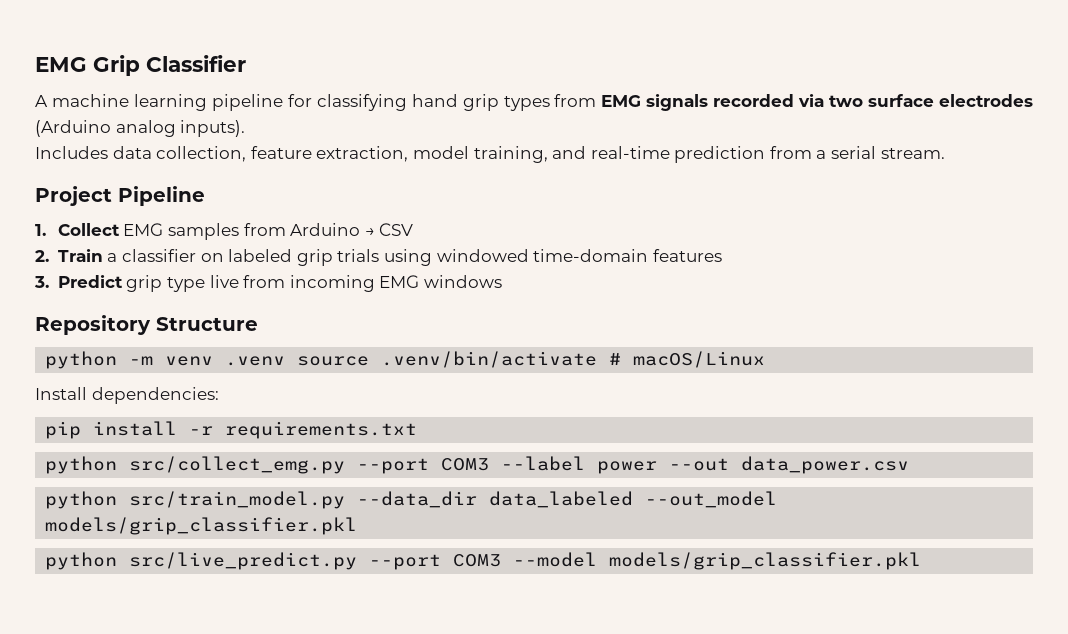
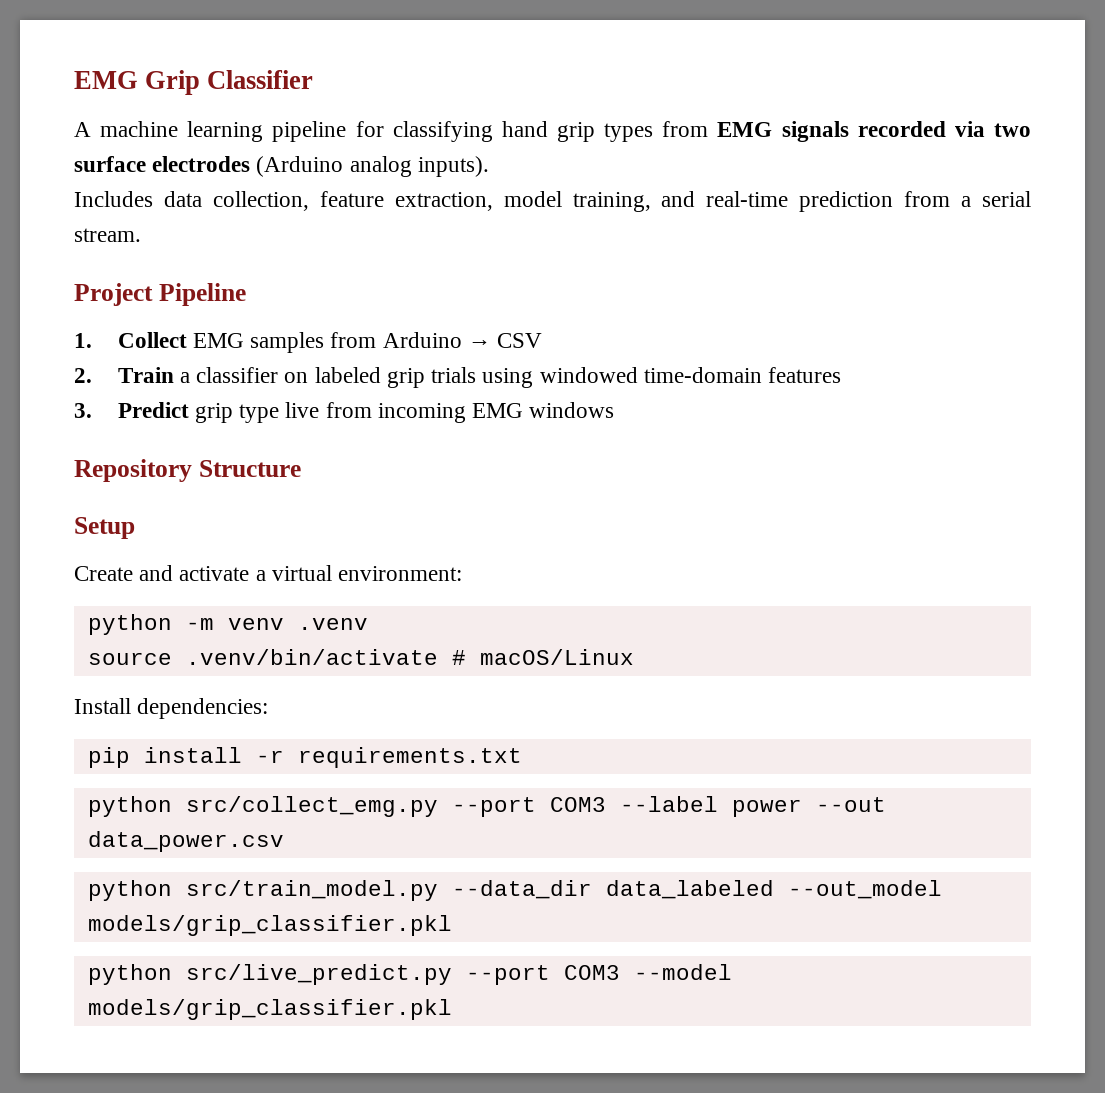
(258, 324) none -> [74,517,135,539] [74,565,463,581] // Setup // Create and activate a virtual environment:
(286, 361) none -> (368, 624) //

